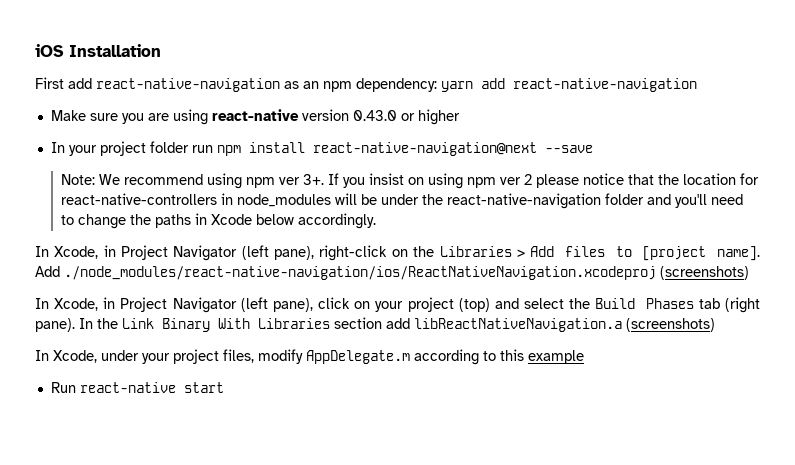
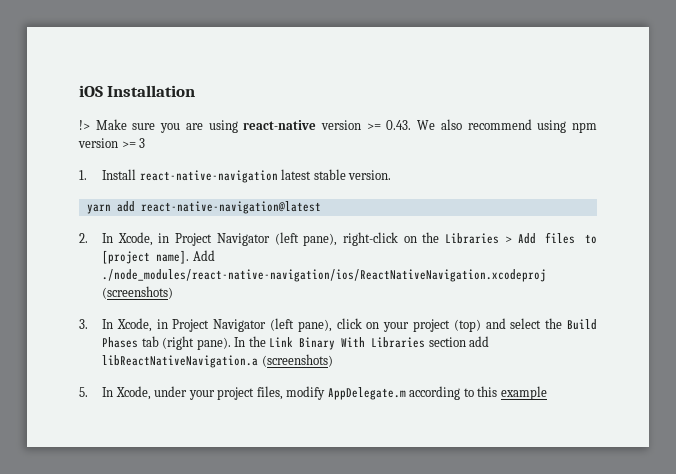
[35,77,697,92] First add react-native-navigation as an npm dependency: yarn add react-native-navigation // -> [79,120,90,130] !>
[352,109,460,125] [50,141,593,156] [61,173,760,189] [61,193,744,209] [61,213,377,229] 0.43.0 or higher // In your project folder run npm install react-native-navigation@next --save // Note: We recommend using npm ver 3+. If you insist on using npm ver 2 please notice that the location for react-native-controllers in node_modules will be under the react-native-navigation folder and you'll need to change the paths in Xcode below accordingly. // -> [366,119,597,133] [78,138,146,148] [79,169,392,183] [86,201,321,214] [79,233,88,243] >= 0.43. We also recommend using npm version >= 3 // 1. Install react-native-navigation latest stable version. // yarn add react-native-navigation@latest // 2.
(749, 273) none -> [79,319,88,329] 3.
(715, 325) none -> [79,387,88,397] 5.
[50,382,224,393] // Run react-native start -> (547, 393) none

